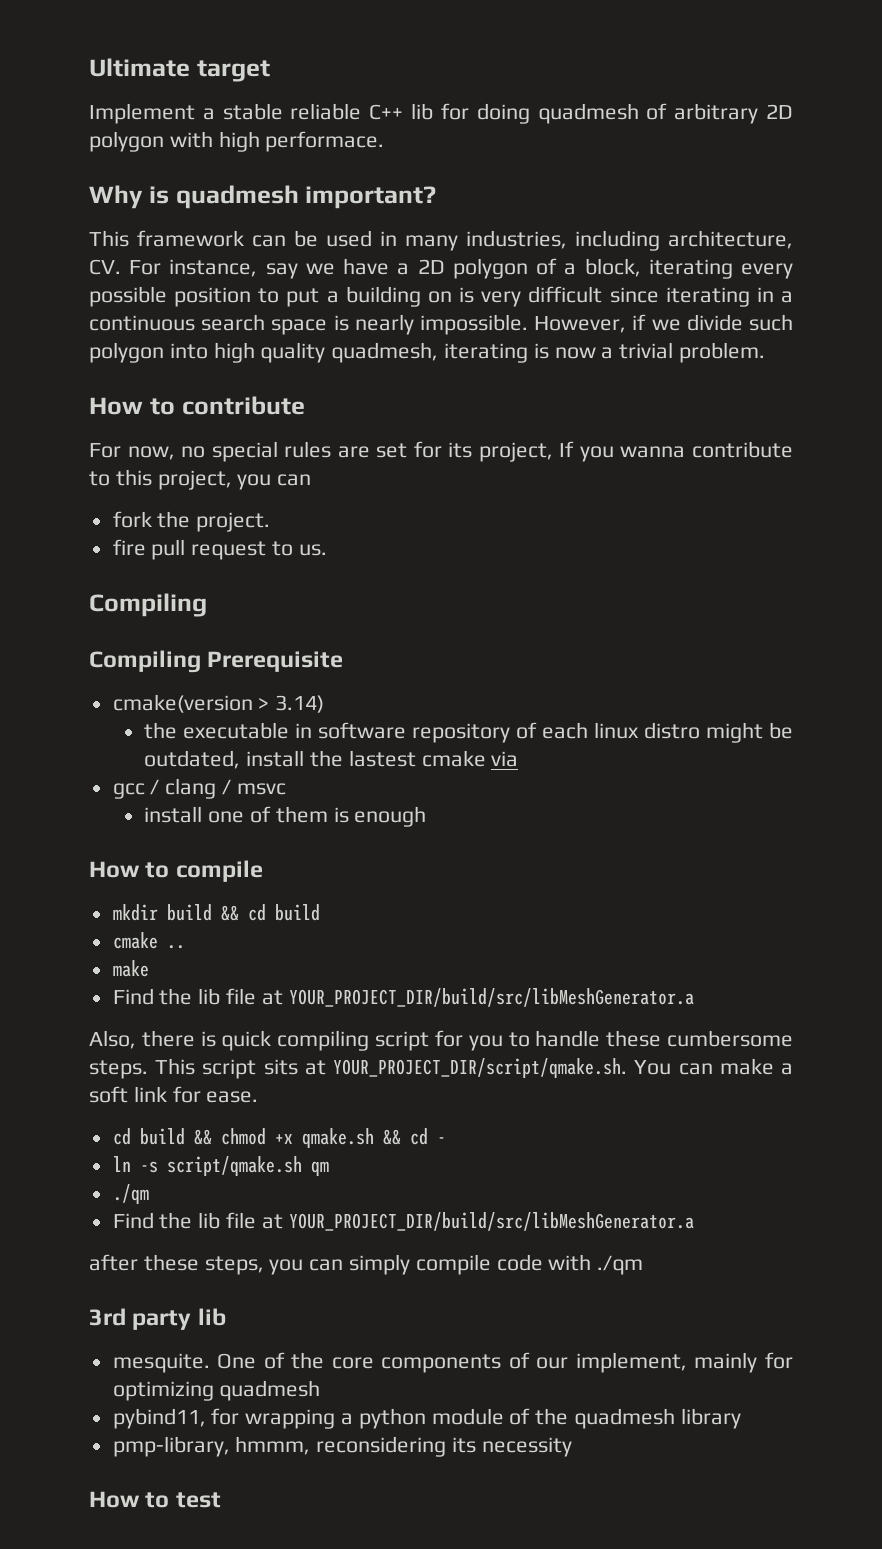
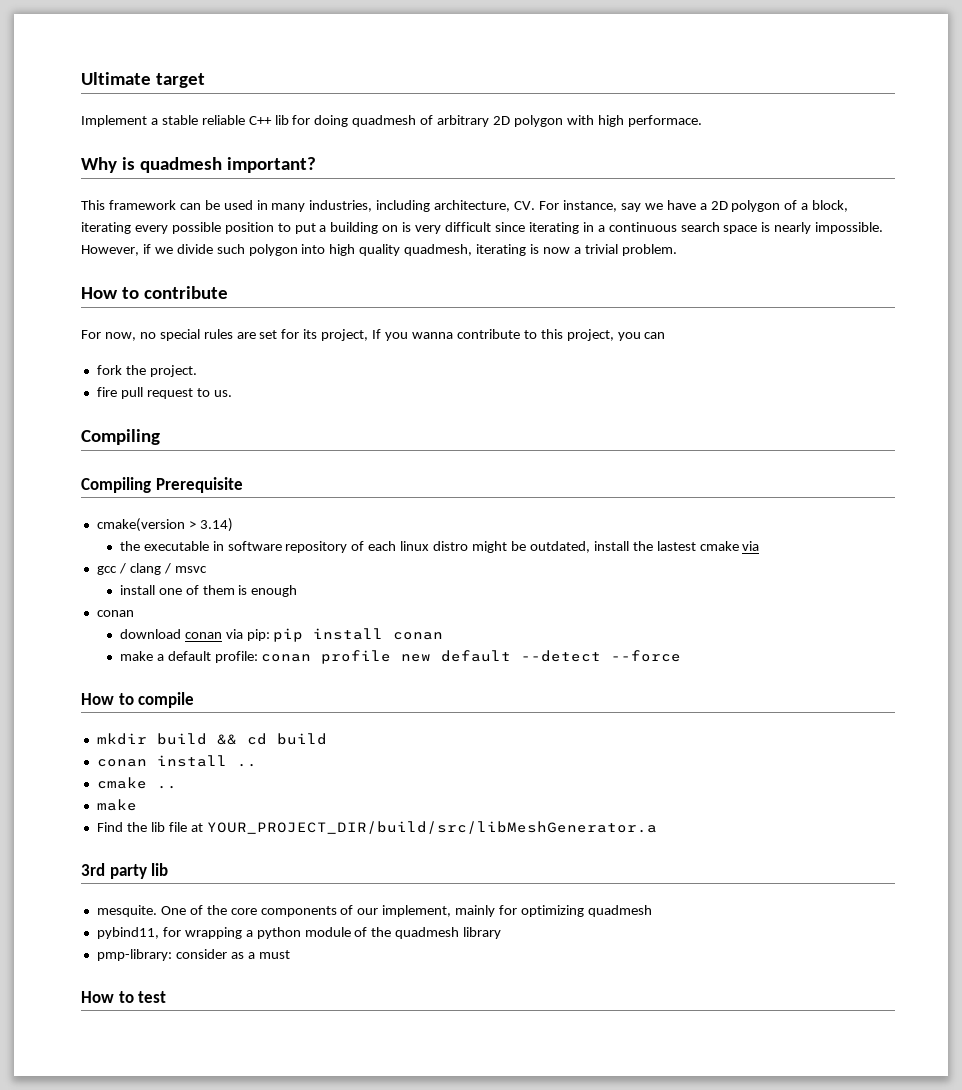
(427, 816) none -> [96,610,134,617] [119,628,444,642] [119,650,682,664] // conan // download conan via pip: pip install conan // make a default profile: conan profile new default --detect --force
(320, 912) none -> [96,755,257,767] // conan install ..
[89,1030,793,1051] [89,1058,793,1079] [89,1086,259,1103] [112,1128,446,1148] [112,1156,329,1176] [112,1184,149,1204] [112,1212,694,1231] [89,1254,644,1275] // Also, there is quick compiling script for you to handle these cumbersome steps. This script sits at YOUR_PROJECT_DIR/script/qmake.sh. You can make a soft link for ease. // cd build && chmod +x qmake.sh && cd - // ln -s script/qmake.sh qm // ./qm // Find the lib file at YOUR_PROJECT_DIR/build/src/libMeshGenerator.a // after these steps, you can simply compile code with ./qm -> (657, 827) none
[112,1436,572,1457] pmp-library, hmmm, reconsidering its necessity -> [96,949,290,961] pmp-library: consider as a must

